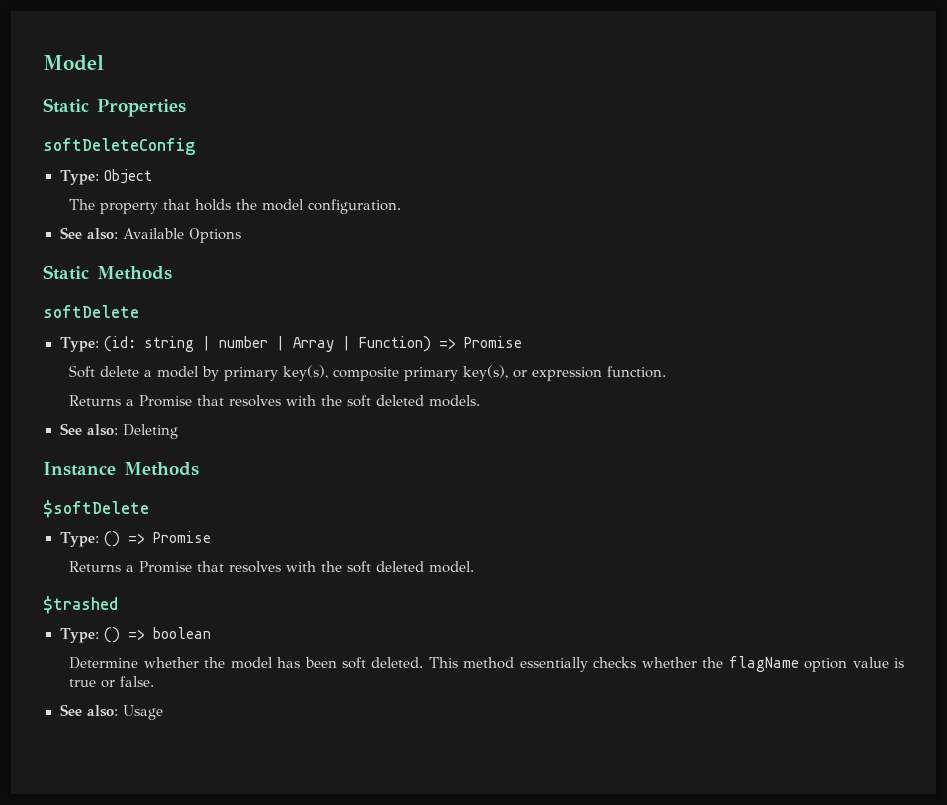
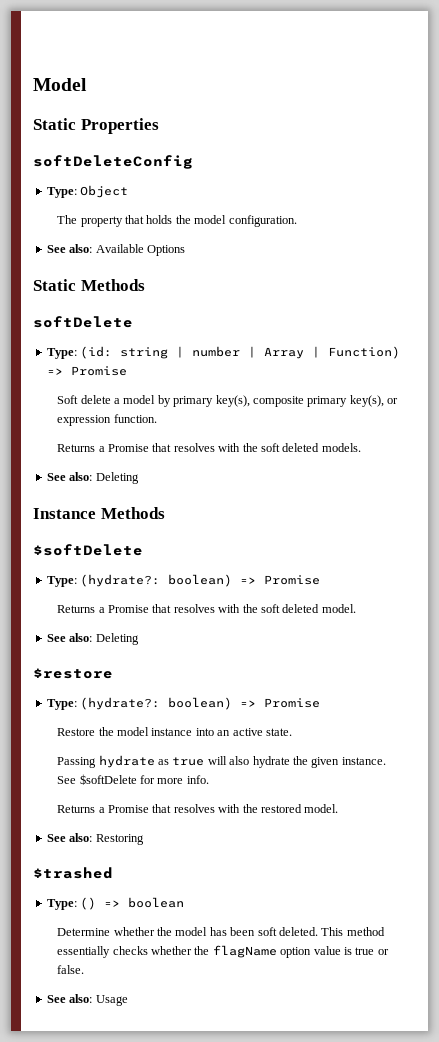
[104,531,121,547] () -> [80,574,233,587] (hydrate?: boolean)
(475, 567) none -> [46,633,139,645] [33,668,113,679] [46,697,321,710] [57,727,292,736] [57,755,386,768] [57,774,209,785] [57,804,339,813] [46,833,144,845] // See also: Deleting // $restore // Type: (hydrate?: boolean) => Promise // Restore the model instance into an active state. // Passing hydrate as true will also hydrate the given instance. See $softDelete for more info. // Returns a Promise that resolves with the restored model. // See also: Restoring

